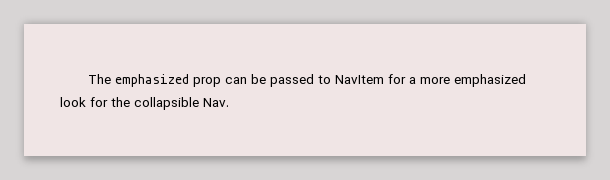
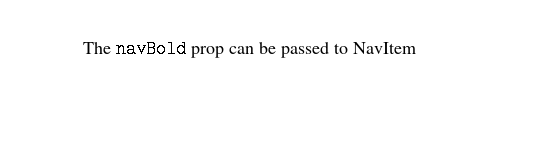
[114,74,189,87] emphasized -> [116,40,186,58] navBold
[387,74,526,87] [60,97,229,110] for a more emphasized look for the collapsible Nav. -> (416, 48) none

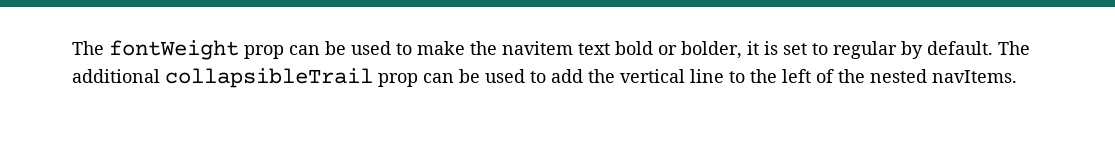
[83,40,416,58] The navBold prop can be passed to NavItem -> [72,40,1030,60] [72,68,1017,88] The fontWeight prop can be used to make the navitem text bold or bolder, it is set to regular by default. The additional collapsibleTrail prop can be used to add the vertical line to the left of the nested navItems.

